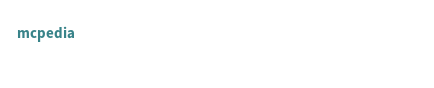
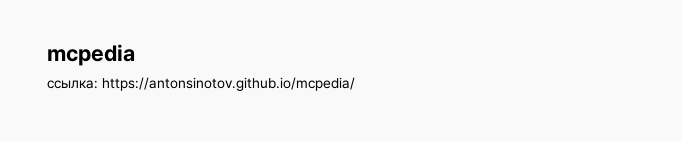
(75, 34) none -> [47,77,355,91] // ссылка: https://antonsinotov.github.io/mcpedia/

